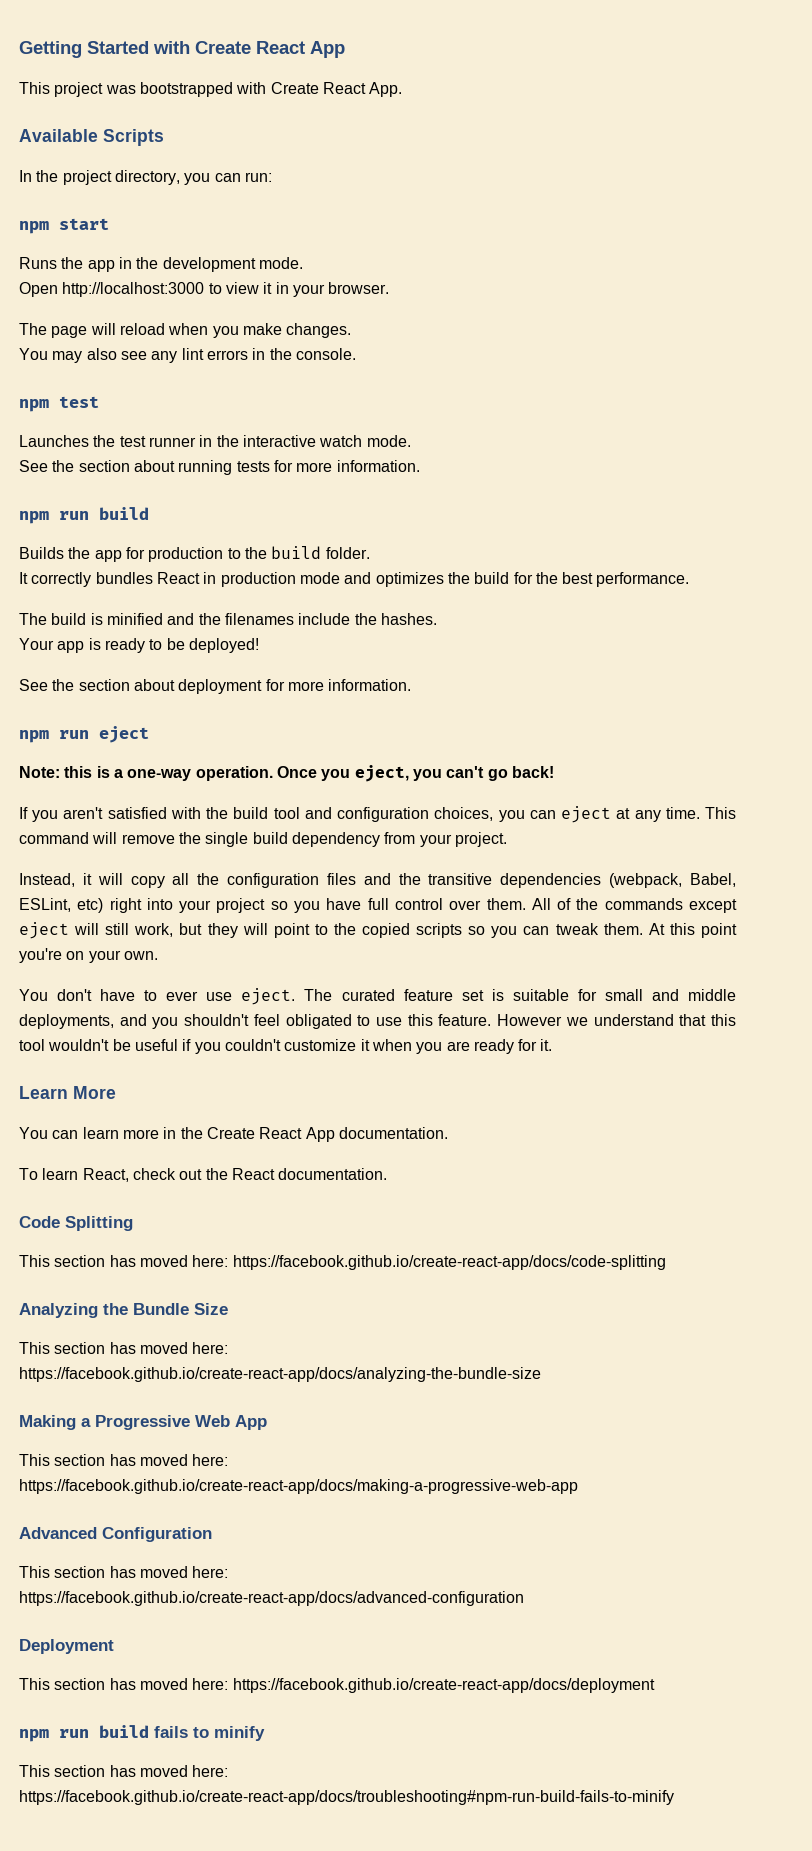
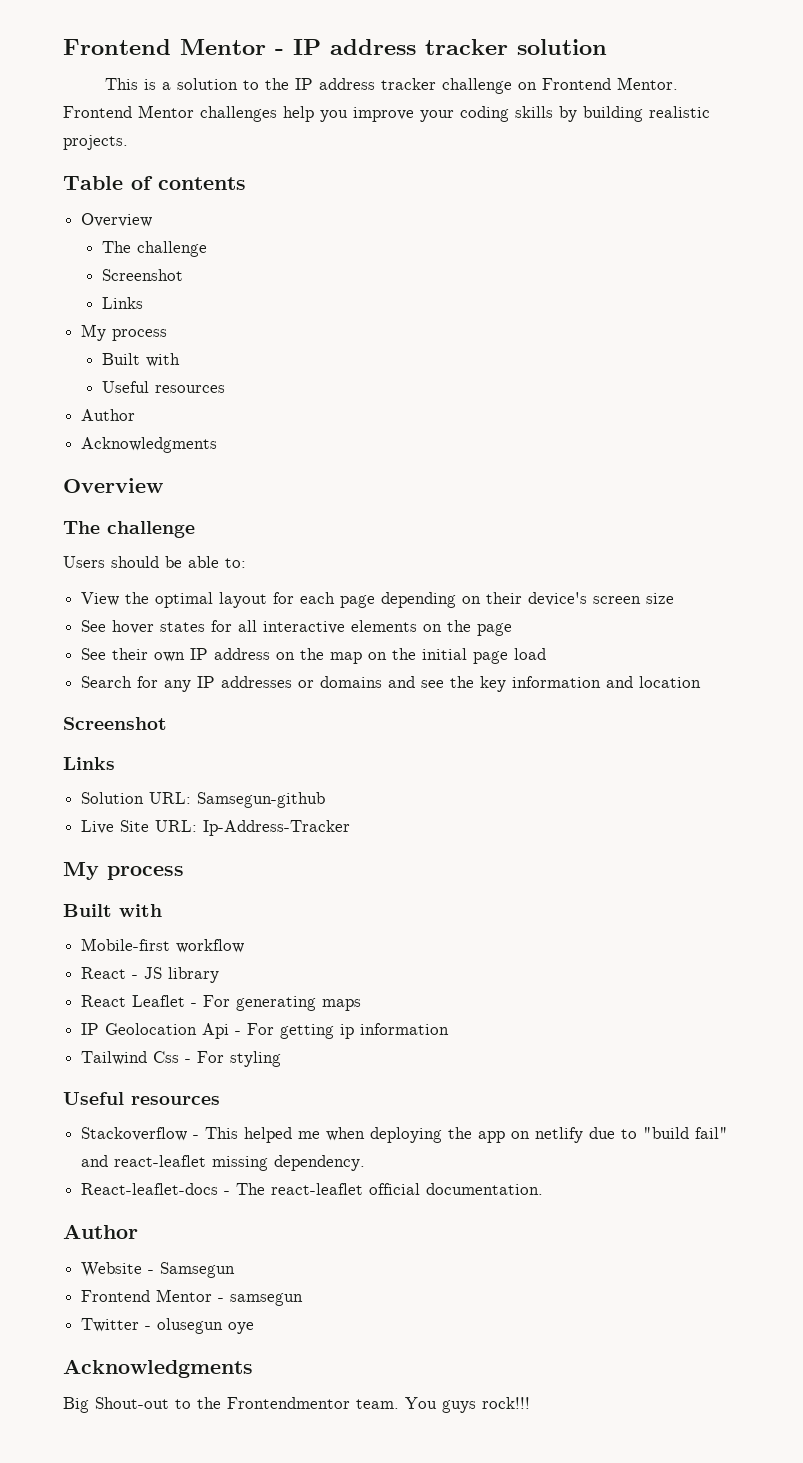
[19,41,345,58] [19,82,403,97] [19,129,164,146] [19,170,272,185] [19,218,109,234] [19,257,303,272] [19,282,390,297] [19,323,352,338] [19,348,356,363] [19,396,99,412] [19,435,411,447] [19,460,420,475] [19,507,149,524] [19,546,370,562] [19,572,690,587] [19,613,437,625] [19,638,259,653] [19,679,412,694] [19,726,149,743] [19,765,554,782] [19,806,736,823] [19,832,507,847] [19,873,736,888] [19,898,737,913] [19,922,737,939] [19,948,158,963] [19,988,736,1005] [19,1014,736,1029] [19,1039,553,1054] [19,1086,116,1099] [19,1127,448,1142] [19,1168,388,1182] [19,1216,133,1231] [19,1255,666,1270] [19,1303,228,1318] [19,1342,229,1354] [19,1367,541,1382] [19,1415,267,1430] [19,1454,229,1466] [19,1479,578,1494] [19,1527,212,1542] [19,1566,229,1578] [19,1591,524,1606] [19,1639,114,1654] [19,1678,655,1693] [19,1725,265,1742] [19,1765,229,1777] [19,1790,674,1805] Getting Started with Create React App // This project was bootstrapped with Create React App. // Available Scripts // In the project directory, you can run: // npm start // Runs the app in the development mode. // Open http://localhost:3000 to view it in your browser. // The page will reload when you make changes. // You may also see any lint errors in the console. // npm test // Launches the test runner in the interactive watch mode. // See the section about running tests for more information. // npm run build // Builds the app for production to the build folder. // It correctly bundles React in production mode and optimizes the build for the best performance. // The build is minified and the filenames include the hashes. // Your app is ready to be deployed! // See the section about deployment for more information. // npm run eject // Note: this is a one-way operation. Once you eject, you can't go back! // If you aren't satisfied with the build tool and configuration choices, you can eject at any time. This command will remove the single build dependency from your project. // Instead, it will copy all the configuration files and the transitive dependencies (webpack, Babel, ESLint, etc) right into your project so you have full control over them. All of the commands except eject will still work, but they will point to the copied scripts so you can tweak them. At this point you're on your own. // You don't have to ever use eject. The curated feature set is suitable for small and middle deployments, and you shouldn't feel obligated to use this feature. However we understand that this tool wouldn't be useful if you couldn't customize it when you are ready for it. // Learn More // You can learn more in the Create React App documentation. // To learn React, check out the React documentation. // Code Splitting // This section has moved here: https://facebook.github.io/create-react-app/docs/code-splitting // Analyzing the Bundle Size // This section has moved here: https://facebook.github.io/create-react-app/docs/analyzing-the-bundle-size // Making a Progressive Web App // This section has moved here: https://facebook.github.io/create-react-app/docs/making-a-progressive-web-app // Advanced Configuration // This section has moved here: https://facebook.github.io/create-react-app/docs/advanced-configuration // Deployment // This section has moved here: https://facebook.github.io/create-react-app/docs/deployment // npm run build fails to minify // This section has moved here: https://facebook.github.io/create-react-app/docs/troubleshooting#npm-run-build-fails-to-minify -> [63,39,607,55] [105,77,679,94] [63,105,710,122] [63,135,128,150] [63,176,246,190] [81,213,153,227] [101,241,207,257] [101,269,183,281] [101,297,143,309] [81,324,168,341] [101,353,180,367] [101,381,225,393] [81,409,136,421] [81,437,218,453] [63,478,163,493] [63,521,195,538] [63,556,246,568] [81,592,675,608] [81,620,513,636] [81,648,547,664] [81,676,702,692] [63,717,167,730] [63,757,115,770] [81,792,326,808] [81,820,351,836] [63,862,184,880] [63,904,162,917] [81,938,245,953] [81,967,220,983] [81,995,362,1011] [81,1023,450,1039] [81,1051,282,1067] [63,1092,220,1105] [81,1127,729,1143] [81,1155,366,1171] [81,1183,544,1195] [63,1224,138,1239] [81,1262,236,1278] [81,1289,304,1306] [81,1318,255,1334] [63,1359,253,1378] [63,1397,530,1413] Frontend Mentor - IP address tracker solution // This is a solution to the IP address tracker challenge on Frontend Mentor. Frontend Mentor challenges help you improve your coding skills by building realistic projects. // Table of contents // Overview // The challenge // Screenshot // Links // My process // Built with // Useful resources // Author // Acknowledgments // Overview // The challenge // Users should be able to: // View the optimal layout for each page depending on their device's screen size // See hover states for all interactive elements on the page // See their own IP address on the map on the initial page load // Search for any IP addresses or domains and see the key information and location // Screenshot // Links // Solution URL: Samsegun-github // Live Site URL: Ip-Address-Tracker // My process // Built with // Mobile-first workflow // React - JS library // React Leaflet - For generating maps // IP Geolocation Api - For getting ip information // Tailwind Css - For styling // Useful resources // Stackoverflow - This helped me when deploying the app on netlify due to "build fail" and react-leaflet missing dependency. // React-leaflet-docs - The react-leaflet official documentation. // Author // Website - Samsegun // Frontend Mentor - samsegun // Twitter - olusegun oye // Acknowledgments // Big Shout-out to the Frontendmentor team. You guys rock!!!

